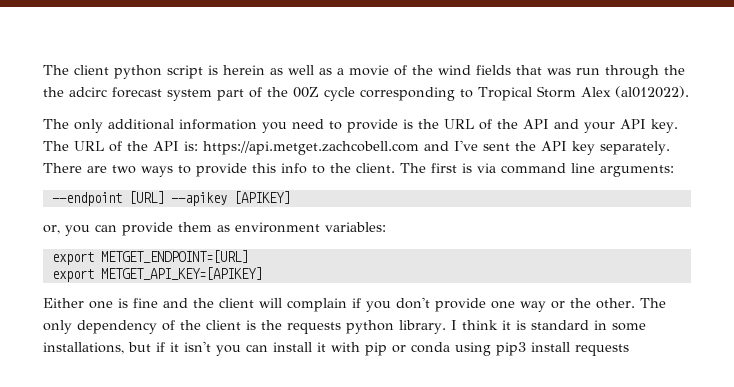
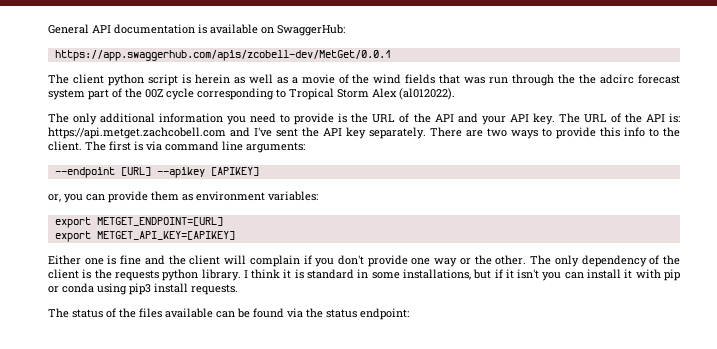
(43, 70) none -> [48,24,345,36] [54,50,391,61] General API documentation is available on SwaggerHub: // https://app.swaggerhub.com/apis/zcobell-dev/MetGet/0.0.1 //
[575,344,629,356] requests -> [191,284,238,295] [48,308,409,320] requests. // The status of the files available can be found via the status endpoint:

